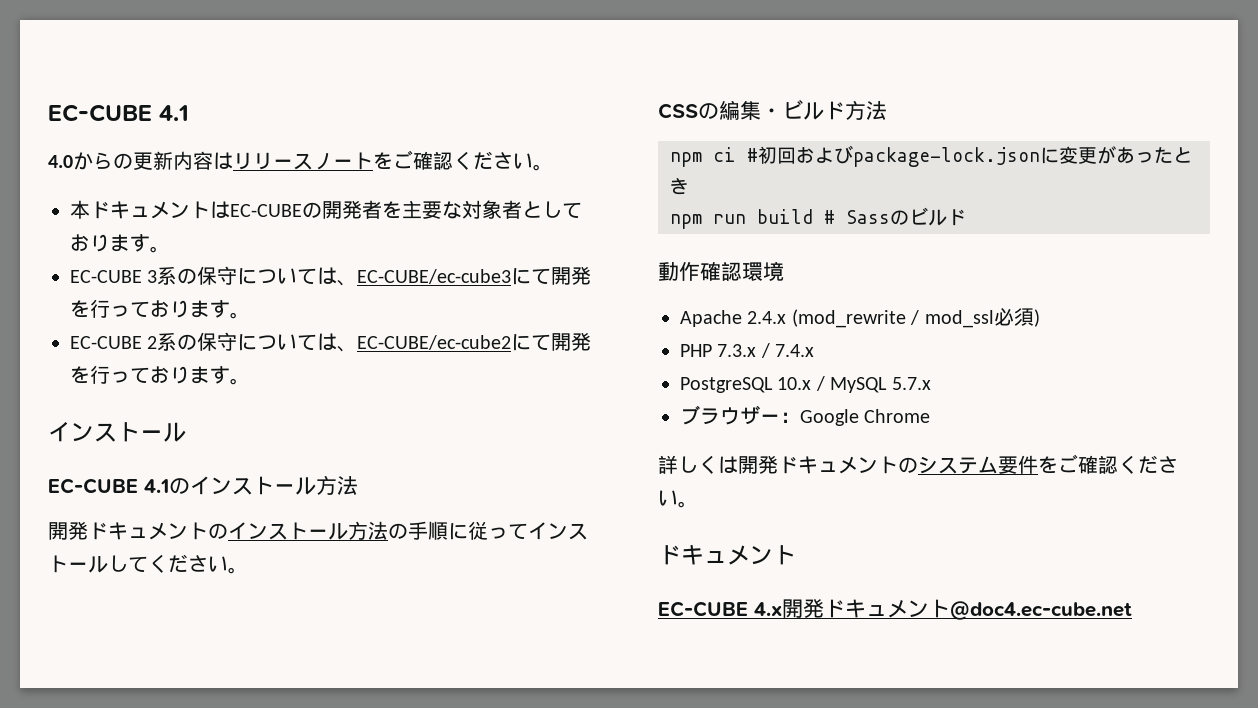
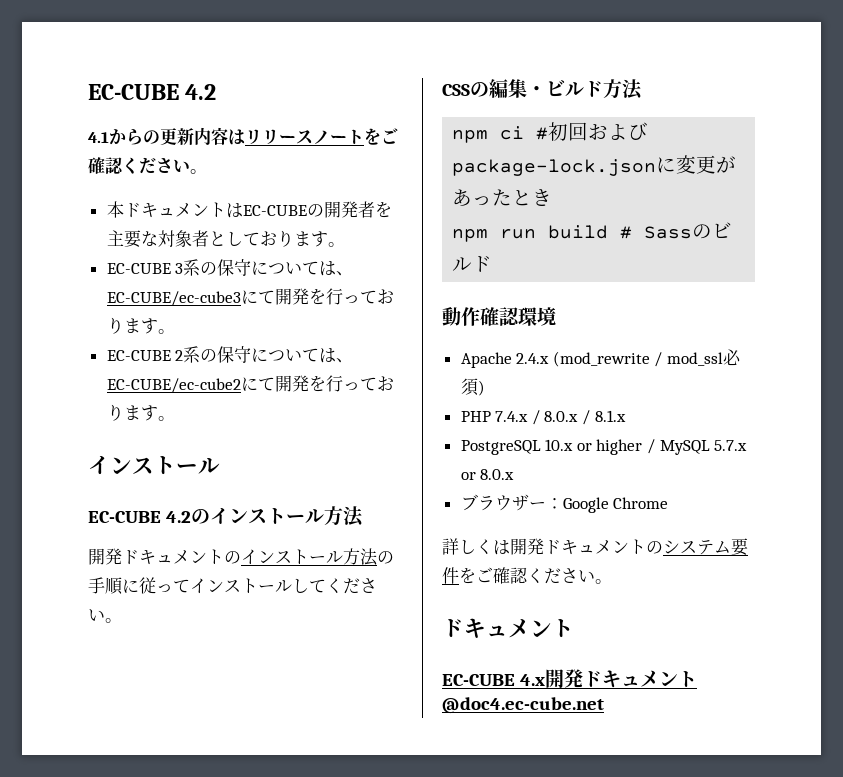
[48,104,189,122] [48,155,73,168] EC-CUBE 4.1 // 4.0 -> [88,84,217,100] [88,132,109,143] EC-CUBE 4.2 // 4.1
[144,479,169,493] 4.1 -> [166,511,192,523] 4.2
[717,343,815,358] 7.3.x / 7.4.x -> [495,410,626,425] 7.4.x / 8.0.x / 8.1.x
(812, 383) none -> [576,439,643,455] or higher
(931, 383) none -> [460,469,515,480] or 8.0.x

